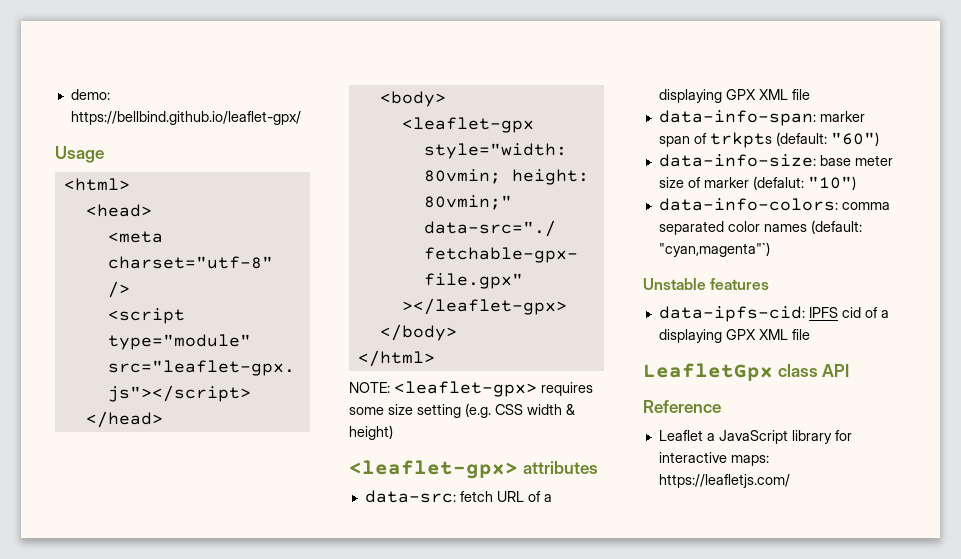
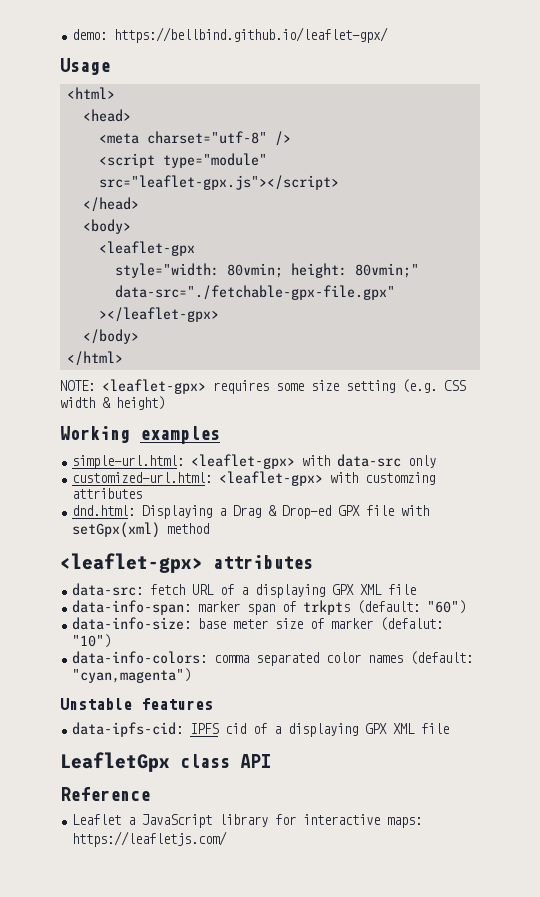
(393, 432) none -> [60,426,220,444] [72,454,437,469] [72,471,436,486] [72,488,143,499] [72,505,430,519] [72,522,210,538] // Working examples // simple-url.html: <leaflet-gpx> with data-src only // customized-url.html: <leaflet-gpx> with customzing attributes // dnd.html: Displaying a Drag & Drop-ed GPX file with setGpx(xml) method
[658,242,770,257] "cyan,magenta"`) -> [72,668,192,683] "cyan,magenta")

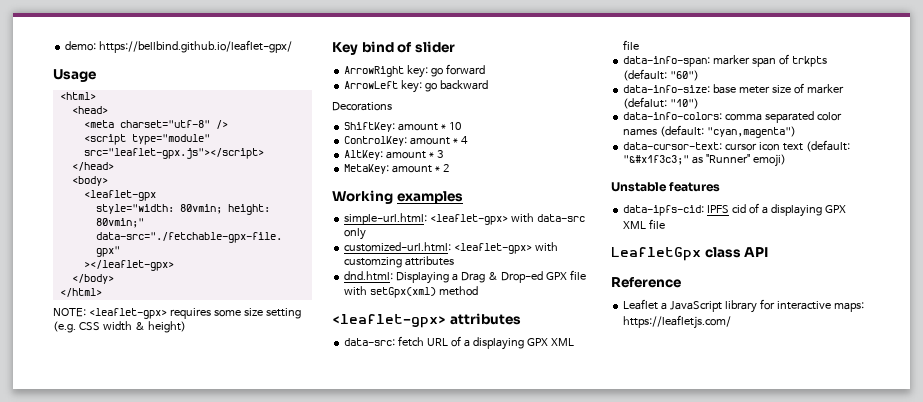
(165, 403) none -> [332,41,455,55] [344,64,486,78] [344,80,489,93] [332,102,392,111] [344,122,462,132] [344,136,469,146] [344,150,444,160] [344,164,450,174] // Key bind of slider // ArrowRight key: go forward // ArrowLeft key: go backward // Decorations // ShiftKey: amount * 10 // ControlKey: amount * 4 // AltKey: amount * 3 // MetaKey: amount * 2
(192, 675) none -> [623,140,850,152] [623,154,787,167] // data-cursor-text: cursor icon text (default: "&#x1f3c3;" as "Runner" emoji)

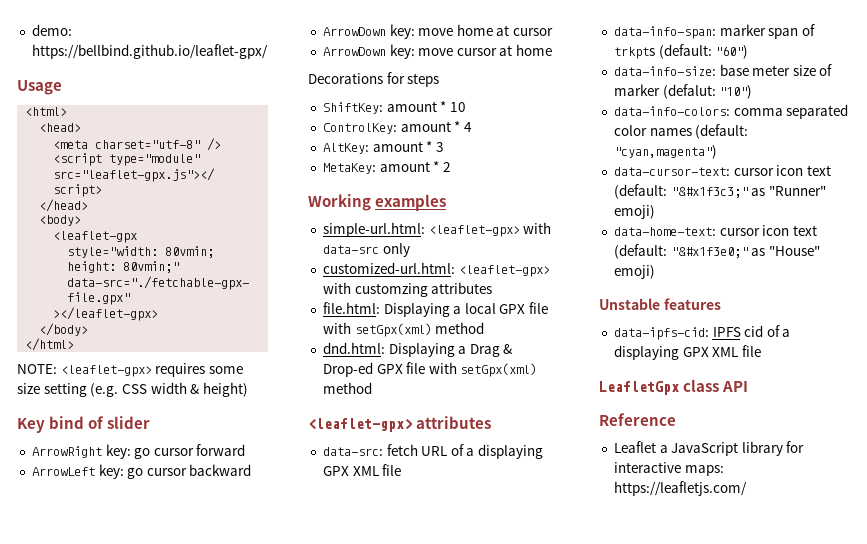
(444, 72) none -> [153,448,194,456] cursor
(438, 87) none -> [146,468,187,476] cursor
(489, 85) none -> [322,24,554,39] [322,44,553,59] // ArrowDown key: move home at cursor // ArrowDown key: move cursor at home
(392, 106) none -> [386,72,440,87] for steps
(455, 261) none -> [322,302,549,317] [322,322,485,337] // file.html: Displaying a local GPX file with setGpx(xml) method
(787, 160) none -> [613,225,817,236] [613,244,820,259] [613,265,655,279] // data-home-text: cursor icon text (default: "&#x1f3e0;" as "House" emoji)

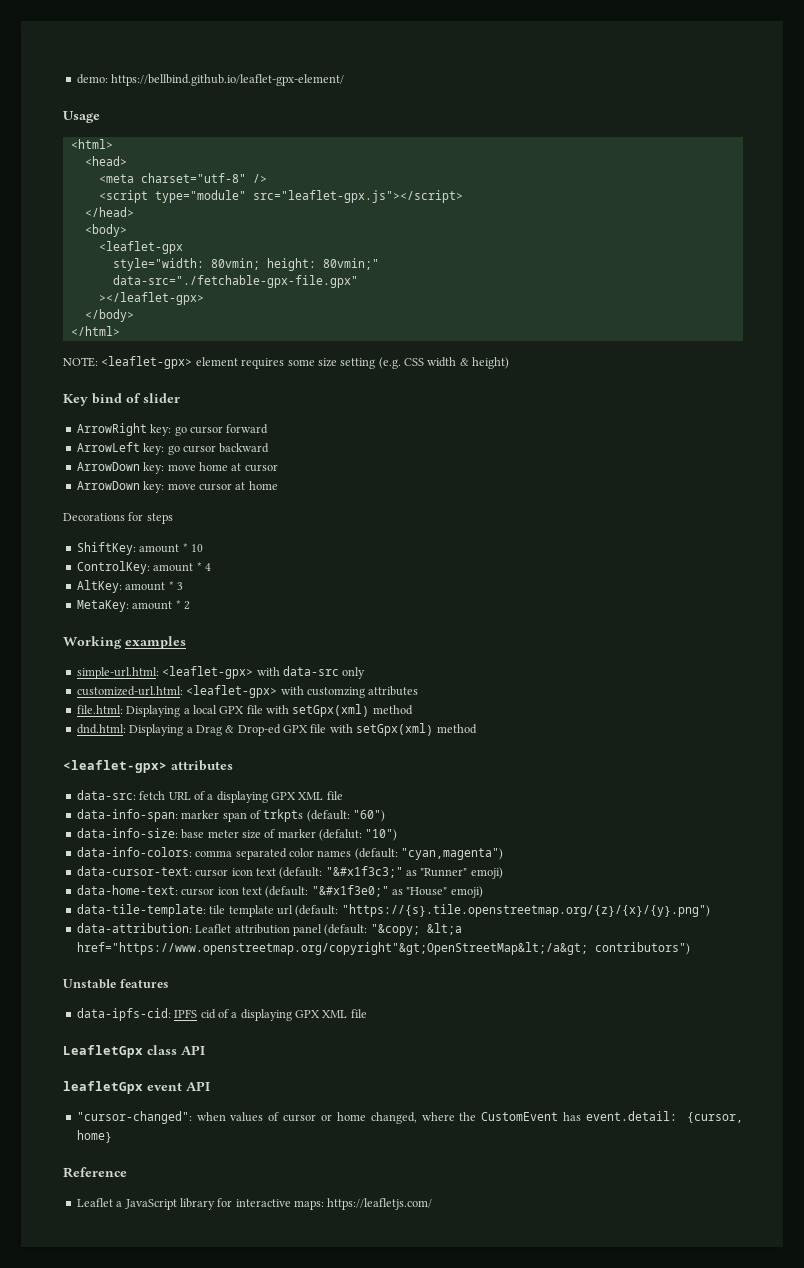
[31,44,268,59] https://bellbind.github.io/leaflet-gpx/ -> [111,74,345,86] https://bellbind.github.io/leaflet-gpx-element/
(152, 371) none -> [195,357,238,366] element
(655, 272) none -> [76,904,710,917] [76,923,462,936] [76,942,690,955] // data-tile-template: tile template url (default: "https://{s}.tile.openstreetmap.org/{z}/{x}/{y}.png") // data-attribution: Leaflet attribution panel (default: "&copy; &lt;a href="https://www.openstreetmap.org/copyright"&gt;OpenStreetMap&lt;/a&gt; contributors")
(749, 386) none -> [63,1081,210,1094] [76,1111,743,1124] [76,1130,112,1143] // leafletGpx event API // "cursor-changed": when values of cursor or home changed, where the CustomEvent has event.detail: {cursor, home}

